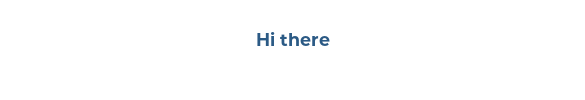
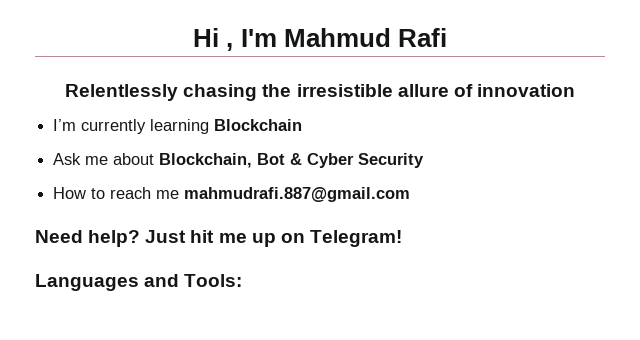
[279,33,330,46] there -> [226,28,447,51] [65,84,575,101] [53,119,303,134] [53,153,425,168] [53,187,411,202] [35,230,402,247] [35,274,243,291] , I'm Mahmud Rafi // Relentlessly chasing the irresistible allure of innovation // I’m currently learning Blockchain // Ask me about Blockchain, Bot & Cyber Security // How to reach me mahmudrafi.887@gmail.com // Need help? Just hit me up on Telegram! // Languages and Tools:

